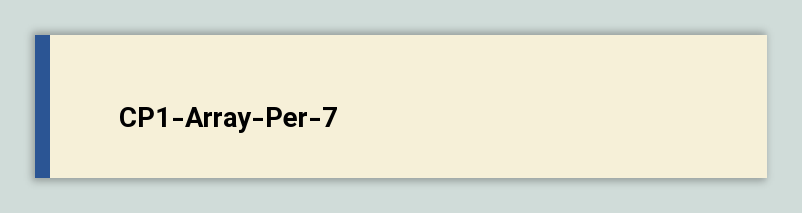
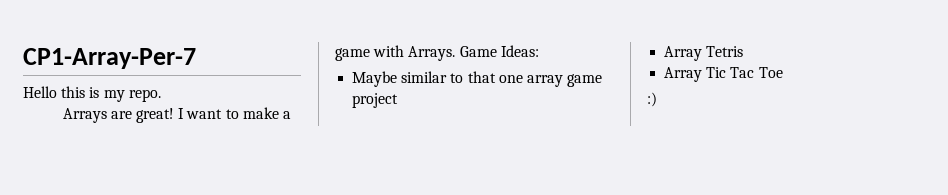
(338, 120) none -> [23,86,161,102] [62,107,292,123] [335,45,539,61] [352,71,603,87] [352,93,399,108] [664,46,744,61] [664,67,783,82] [647,92,657,107] // Hello this is my repo. // Arrays are great! I want to make a game with Arrays. Game Ideas: // Maybe similar to that one array game project // Array Tetris // Array Tic Tac Toe // :)

